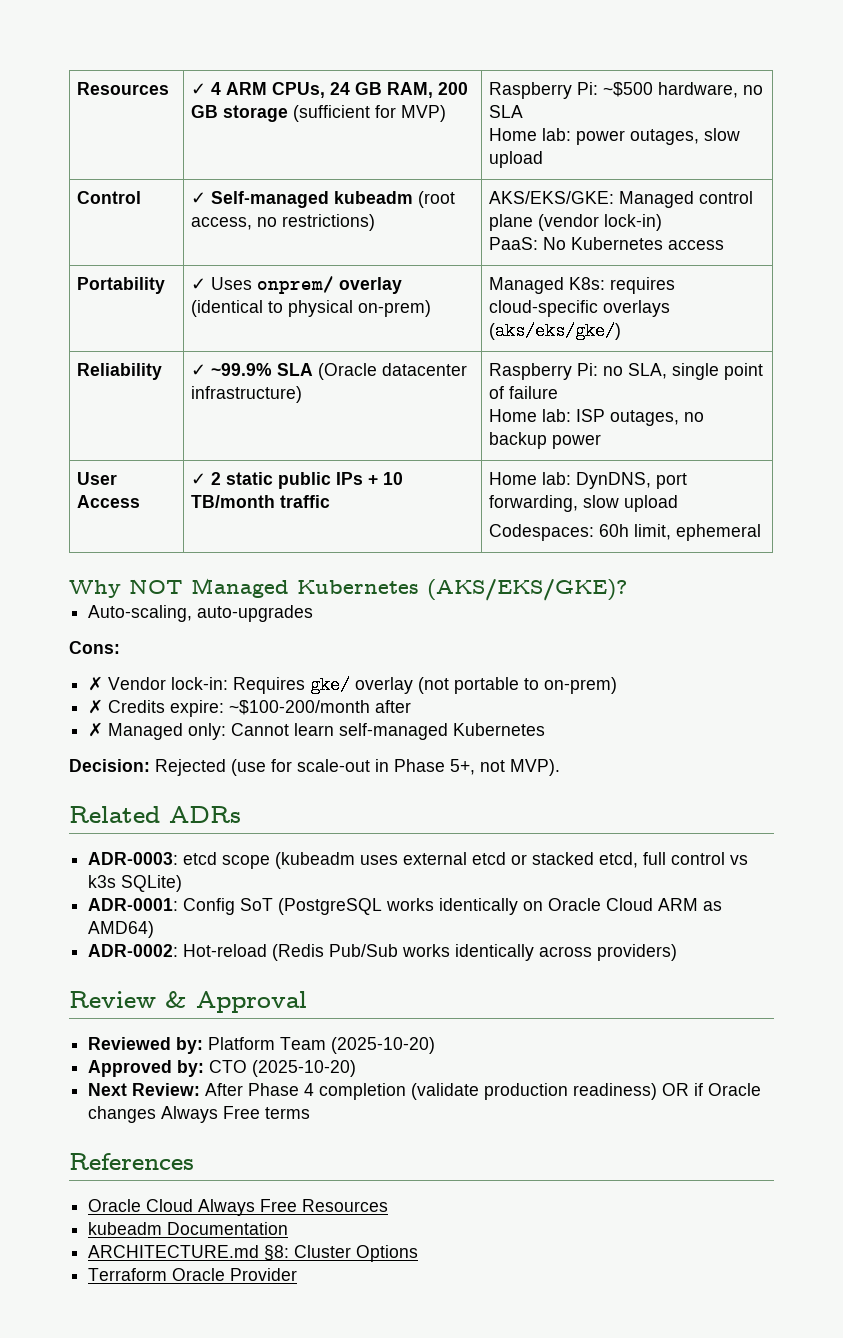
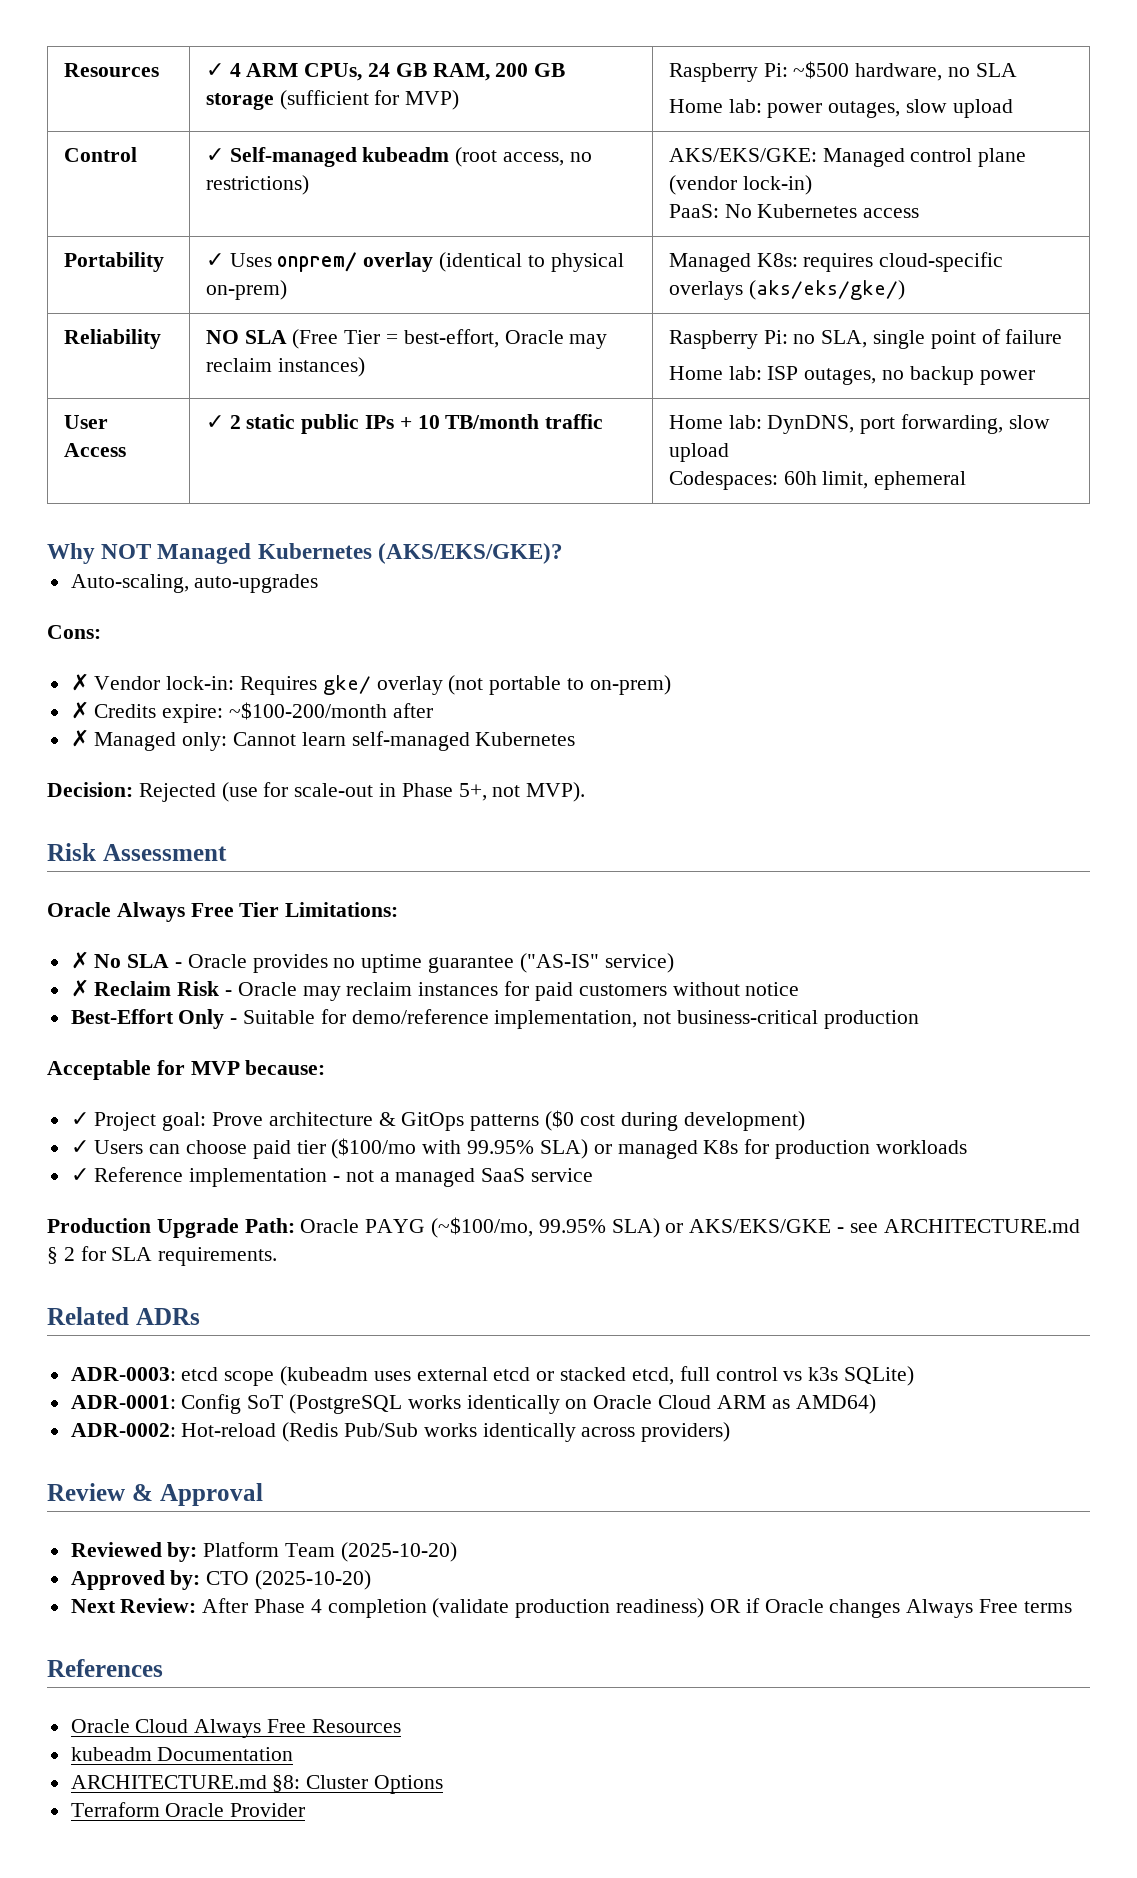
[190,363,467,380] [190,386,302,403] ✓ ~99.9% SLA (Oracle datacenter infrastructure) -> [205,329,608,349] [205,357,365,377] NO SLA (Free Tier = best-effort, Oracle may reclaim instances)
(560, 767) none -> [47,843,227,861] [47,902,399,922] [70,951,674,973] [70,979,800,1001] [70,1009,919,1029] [47,1060,326,1080] [70,1110,805,1131] [70,1138,967,1159] [70,1167,594,1187] [47,1217,1080,1238] [47,1246,278,1266] // Risk Assessment // Oracle Always Free Tier Limitations: // ✗ No SLA - Oracle provides no uptime guarantee ("AS-IS" service) // ✗ Reclaim Risk - Oracle may reclaim instances for paid customers without notice // Best-Effort Only - Suitable for demo/reference implementation, not business-critical production // Acceptable for MVP because: // ✓ Project goal: Prove architecture & GitOps patterns ($0 cost during development) // ✓ Users can choose paid tier ($100/mo with 99.95% SLA) or managed K8s for production workloads // ✓ Reference implementation - not a managed SaaS service // Production Upgrade Path: Oracle PAYG (~$100/mo, 99.95% SLA) or AKS/EKS/GKE - see ARCHITECTURE.md § 2 for SLA requirements.

